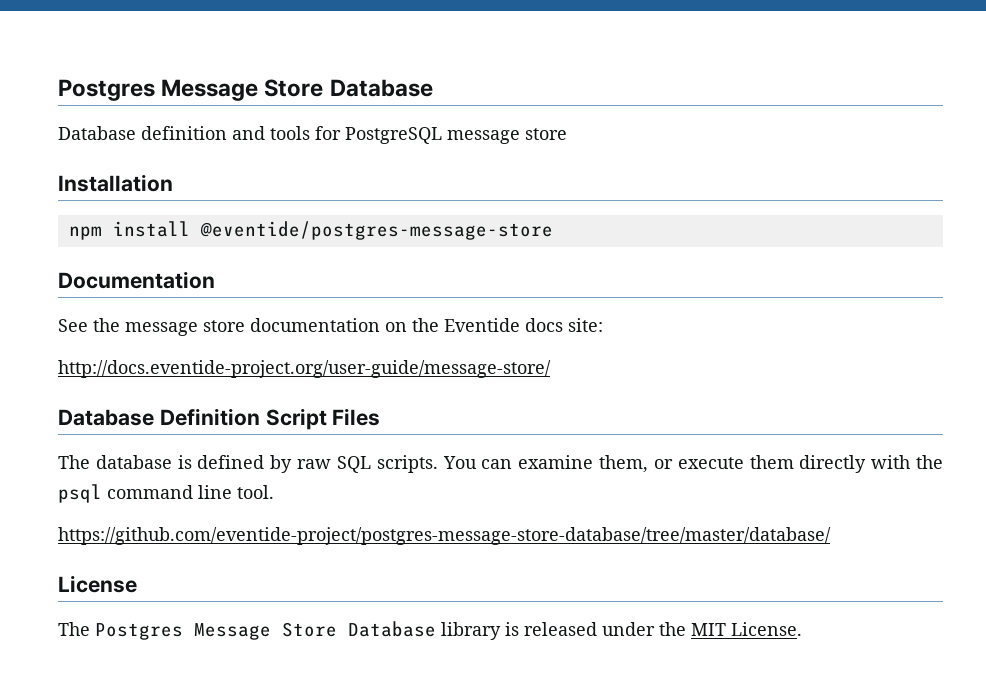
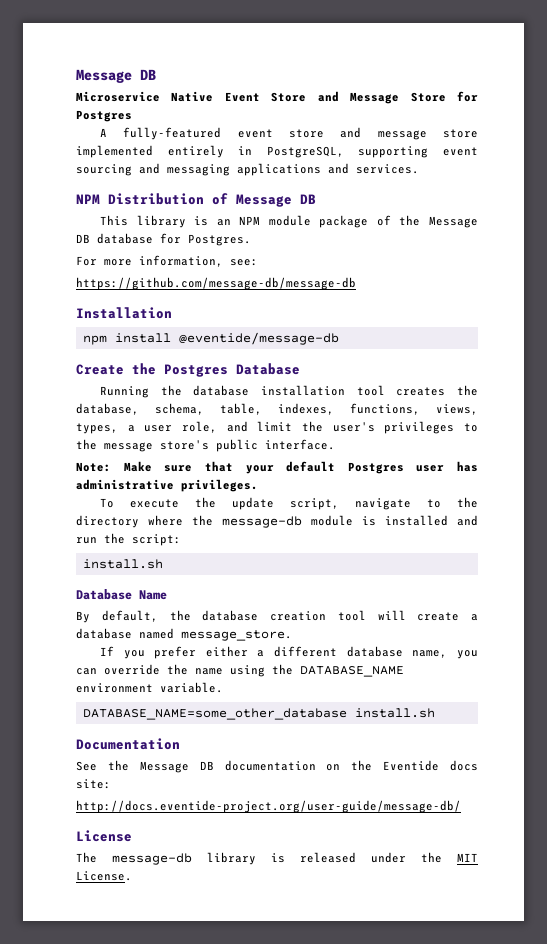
[58,79,433,101] [58,126,567,144] [58,174,173,192] [68,221,553,240] Postgres Message Store Database // Database definition and tools for PostgreSQL message store // Installation // npm install @eventide/postgres-message-store -> [76,69,156,83] [76,91,478,104] [76,110,132,122] [99,127,478,140] [76,145,478,158] [76,163,419,176] [76,193,316,207] [99,215,478,228] [76,233,251,246] [76,255,258,267] [76,277,356,290] [76,307,172,319] [82,332,339,345] [76,363,300,377] [99,385,478,398] [76,403,478,415] [76,421,478,434] [76,439,335,452] [76,461,478,474] [76,479,258,492] [99,497,478,510] [76,515,478,528] [76,533,181,546] [82,559,163,569] [76,589,167,600] [76,610,478,623] [76,628,292,641] [99,646,479,659] [76,664,404,677] [76,682,223,693] [82,708,435,720] Message DB // Microservice Native Event Store and Message Store for Postgres // A fully-featured event store and message store implemented entirely in PostgreSQL, supporting event sourcing and messaging applications and services. // NPM Distribution of Message DB // This library is an NPM module package of the Message DB database for Postgres. // For more information, see: // https://github.com/message-db/message-db // Installation // npm install @eventide/message-db // Create the Postgres Database // Running the database installation tool creates the database, schema, table, indexes, functions, views, types, a user role, and limit the user's privileges to the message store's public interface. // Note: Make sure that your default Postgres user has administrative privileges. // To execute the update script, navigate to the directory where the message-db module is installed and run the script: // install.sh // Database Name // By default, the database creation tool will create a database named message_store. // If you prefer either a different database name, you can override the name using the DATABASE_NAME environment variable. // DATABASE_NAME=some_other_database install.sh
[125,320,245,336] message store -> [139,761,214,773] Message DB
[58,360,551,378] [58,408,381,430] [58,455,944,473] [58,484,274,503] [58,527,831,545] [58,575,137,593] [58,621,436,640] http://docs.eventide-project.org/user-guide/message-store/ // Database Definition Script Files // The database is defined by raw SQL scripts. You can examine them, or execute them directly with the psql command line tool. // https://github.com/eventide-project/postgres-message-store-database/tree/master/database/ // License // The Postgres Message Store Database -> [76,800,461,813] [76,830,132,842] [76,852,192,865] http://docs.eventide-project.org/user-guide/message-db/ // License // The message-db

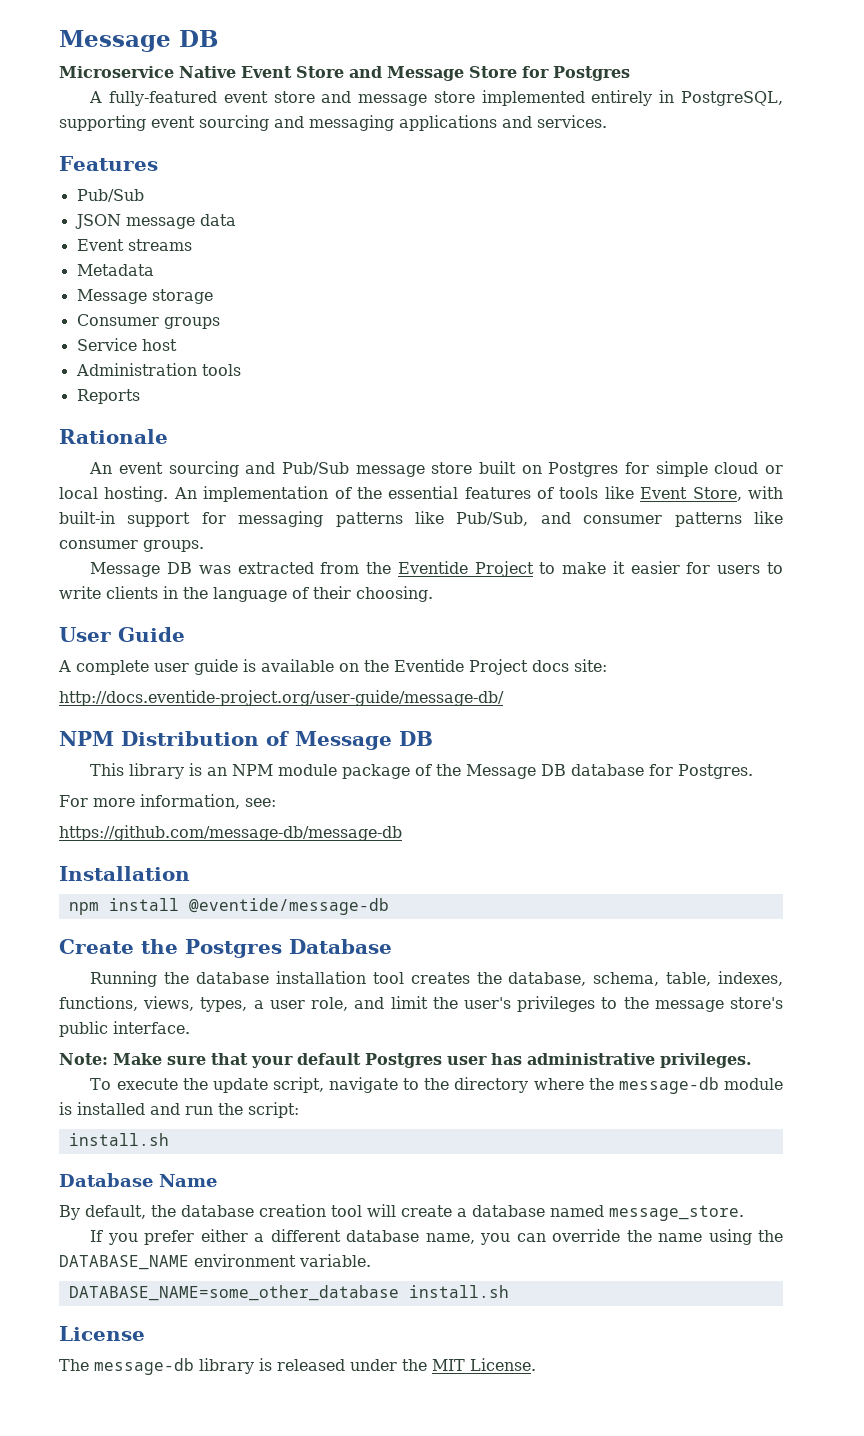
(419, 169) none -> [59,156,158,171] [76,189,144,202] [74,214,236,229] [76,239,192,251] [76,264,154,276] [76,289,213,304] [76,314,220,329] [76,338,177,351] [75,363,241,376] [76,389,140,404] [59,429,168,444] [89,461,783,477] [59,486,783,502] [59,511,783,527] [59,540,204,552] [90,561,783,577] [59,586,433,602] [59,627,185,642] [58,659,607,675] [59,690,504,706] // Features // Pub/Sub // JSON message data // Event streams // Metadata // Message storage // Consumer groups // Service host // Administration tools // Reports // Rationale // An event sourcing and Pub/Sub message store built on Postgres for simple cloud or local hosting. An implementation of the essential features of tools like Event Store, with built-in support for messaging patterns like Pub/Sub, and consumer patterns like consumer groups. // Message DB was extracted from the Eventide Project to make it easier for users to write clients in the language of their choosing. // User Guide // A complete user guide is available on the Eventide Project docs site: // http://docs.eventide-project.org/user-guide/message-db/
[76,738,180,750] [76,760,478,773] [76,779,111,789] [76,800,461,813] // Documentation // See the Message DB documentation on the Eventide docs site: // http://docs.eventide-project.org/user-guide/message-db/ -> (509, 1291) none

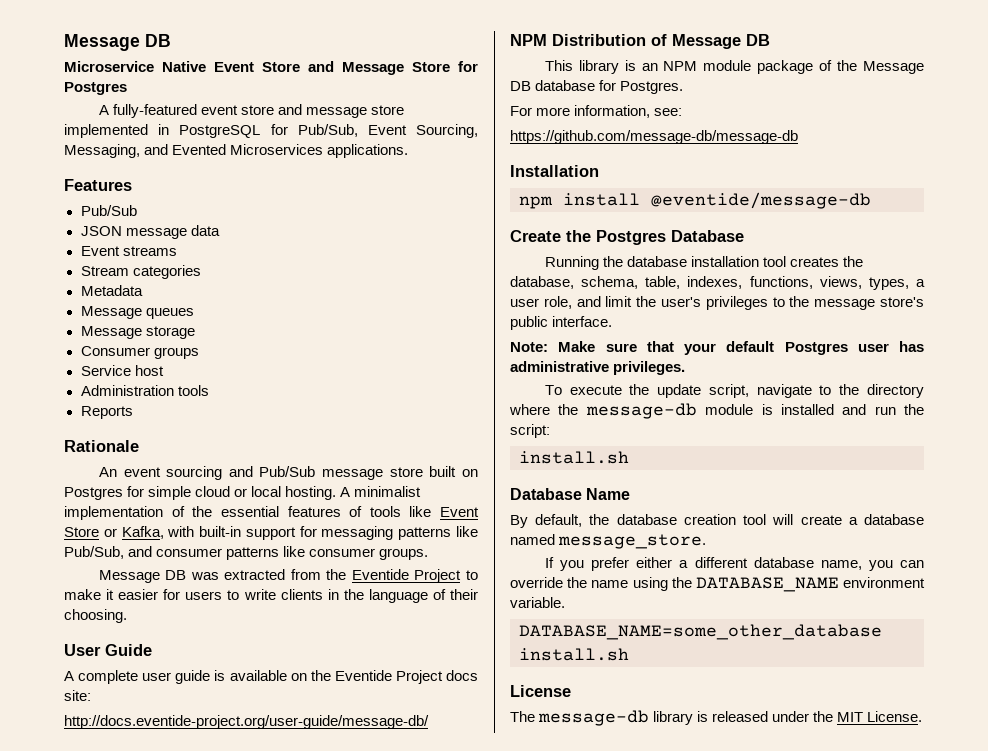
[591,90,783,106] [59,115,607,131] entirely in PostgreSQL, supporting event sourcing and messaging applications and services. -> [158,124,478,138] [64,144,409,158] in PostgreSQL for Pub/Sub, Event Sourcing, Messaging, and Evented Microservices applications.
(192, 245) none -> [80,265,201,279] // Stream categories
(154, 270) none -> [80,306,194,319] // Message queues
[173,487,197,499] An -> [340,486,422,497] A minimalist
[692,487,742,501] Store, -> [64,526,164,539] Store or Kafka,

